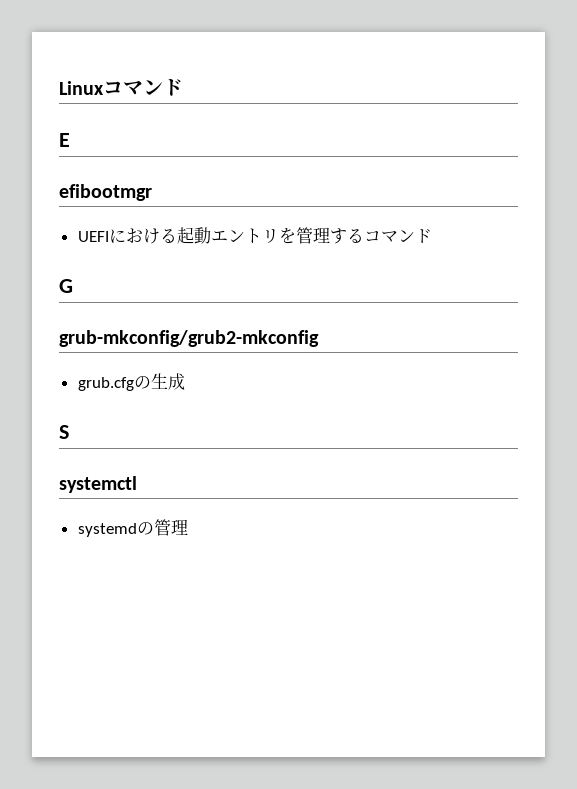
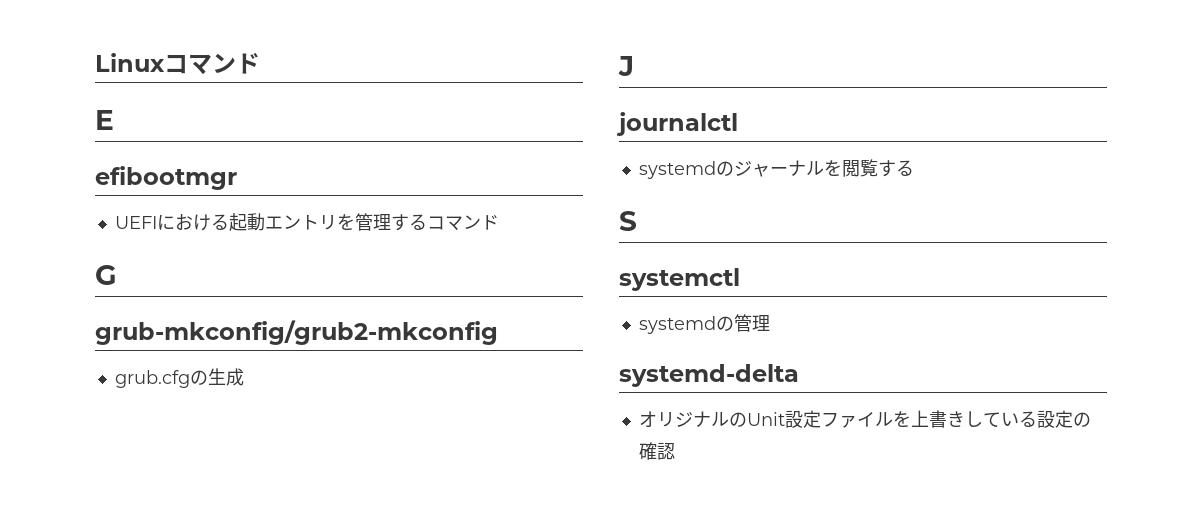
(185, 381) none -> [618,56,634,76] [616,112,738,136] [638,159,914,179] // J // journalctl // systemdのジャーナルを閲覧する
(188, 527) none -> [619,364,799,387] [638,410,1091,428] [638,442,675,460] // systemd-delta // オリジナルのUnit設定ファイルを上書きしている設定の確認

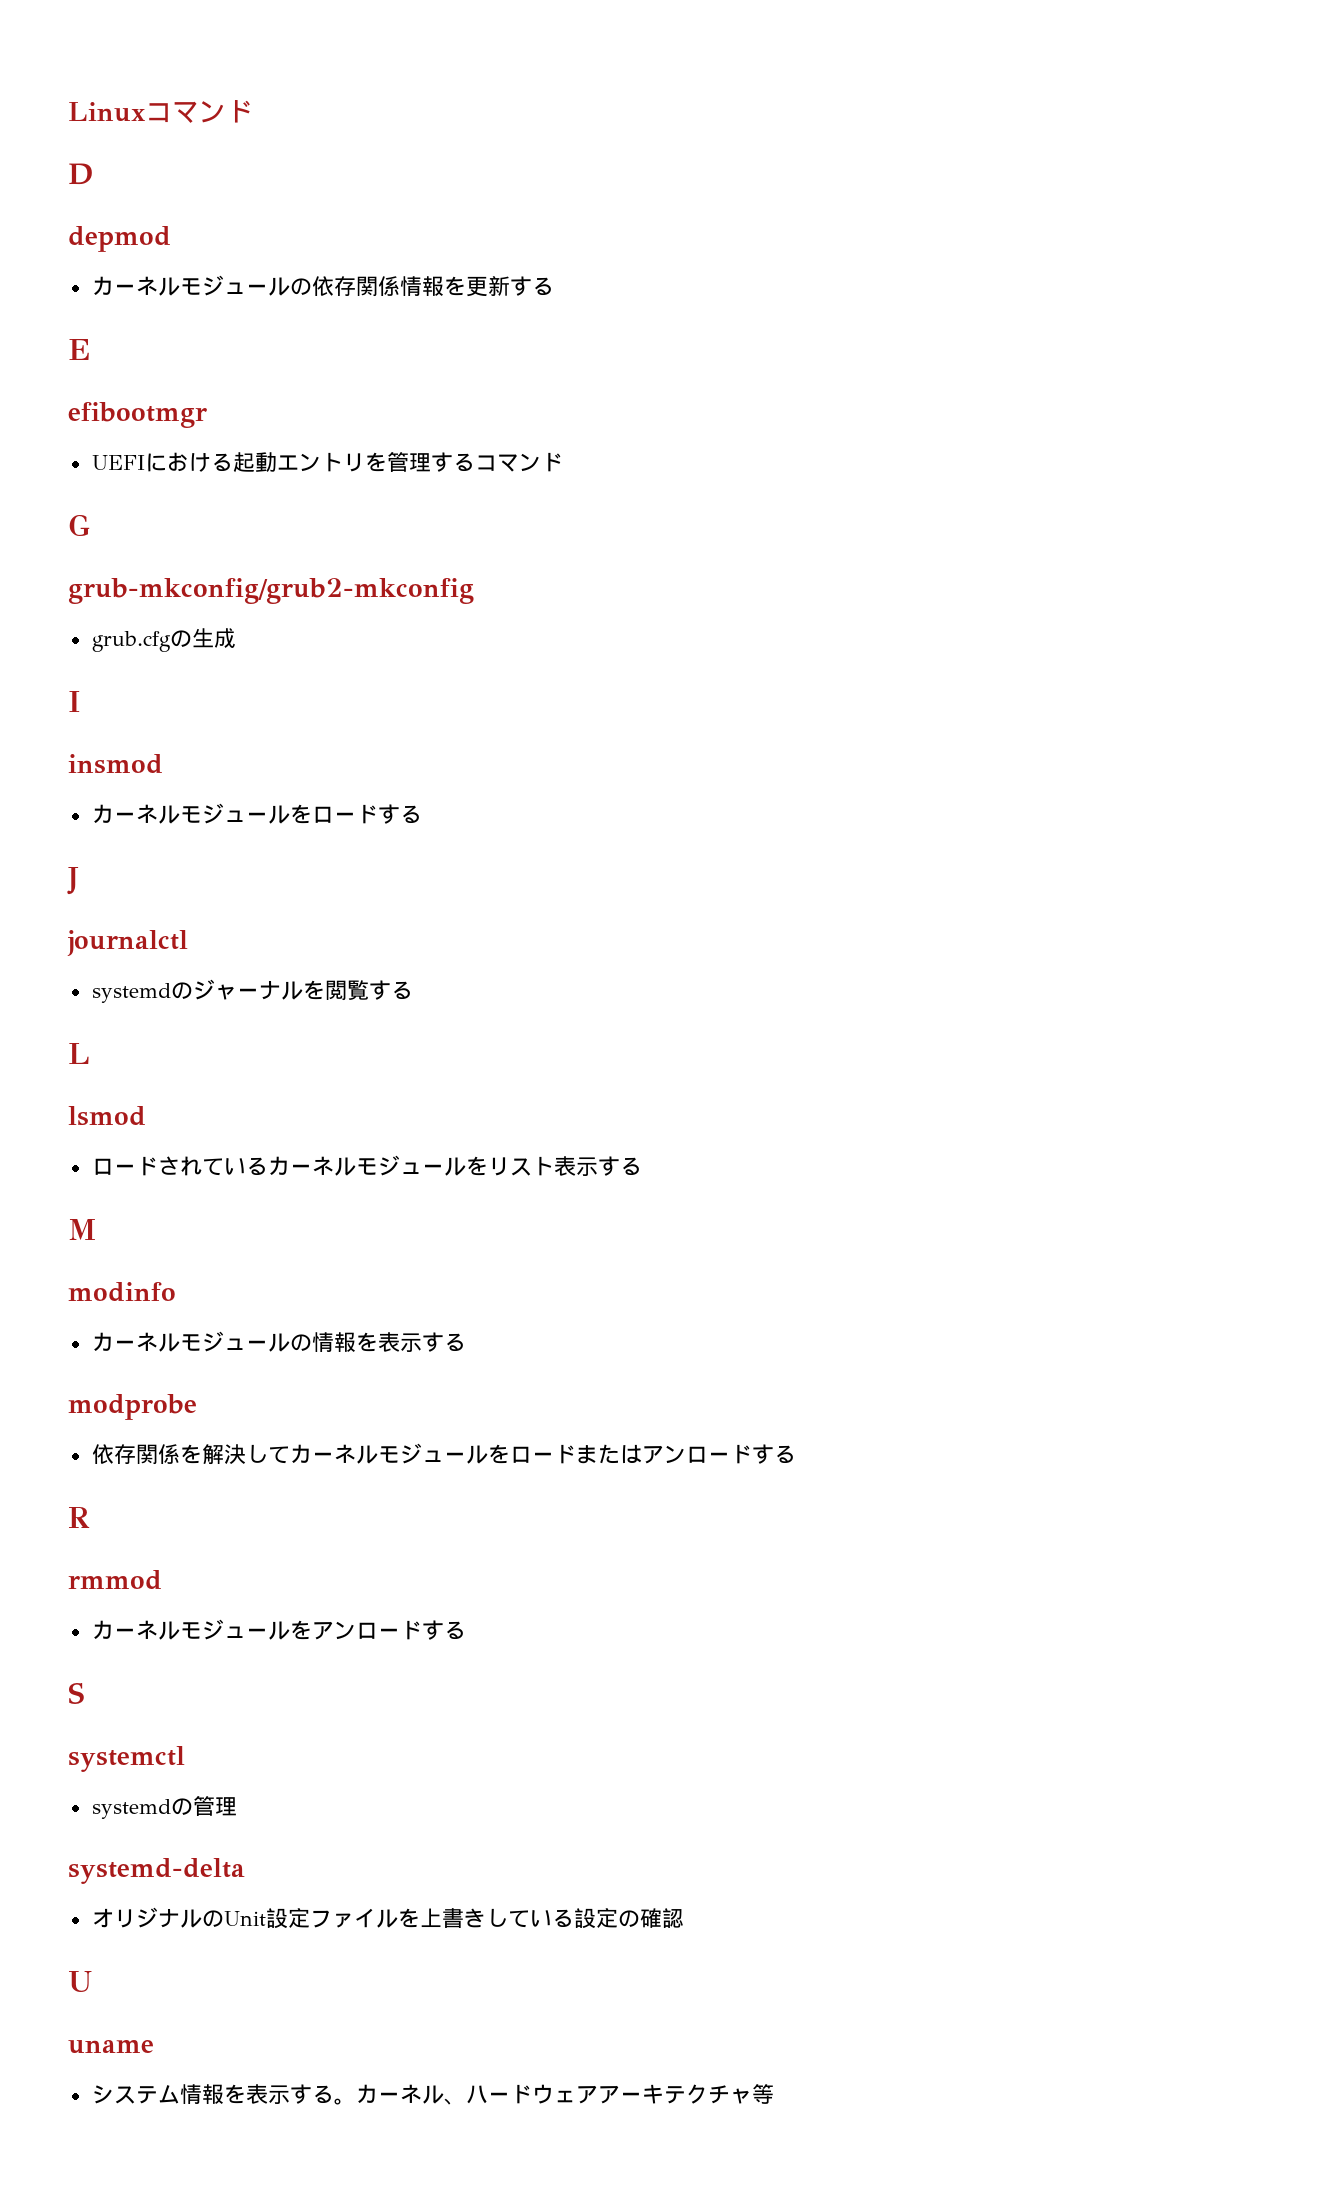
(260, 63) none -> [68,163,94,185] [68,226,171,252] [91,275,554,297] // D // depmod // カーネルモジュールの依存関係情報を更新する
(244, 377) none -> [68,691,81,712] [68,754,163,774] [91,803,422,824] // I // insmod // カーネルモジュールをロードする
(914, 168) none -> [68,1043,90,1064] [68,1106,146,1126] [91,1155,642,1176] [68,1219,97,1240] [68,1282,176,1302] [91,1331,466,1352] [68,1394,197,1420] [91,1443,796,1465] [68,1507,90,1528] [68,1570,162,1590] [91,1619,466,1640] // L // lsmod // ロードされているカーネルモジュールをリスト表示する // M // modinfo // カーネルモジュールの情報を表示する // modprobe // 依存関係を解決してカーネルモジュールをロードまたはアンロードする // R // rmmod // カーネルモジュールをアンロードする
(675, 451) none -> [68,1971,92,1992] [68,2040,154,2054] [91,2084,774,2105] // U // uname // システム情報を表示する。カーネル、ハードウェアアーキテクチャ等

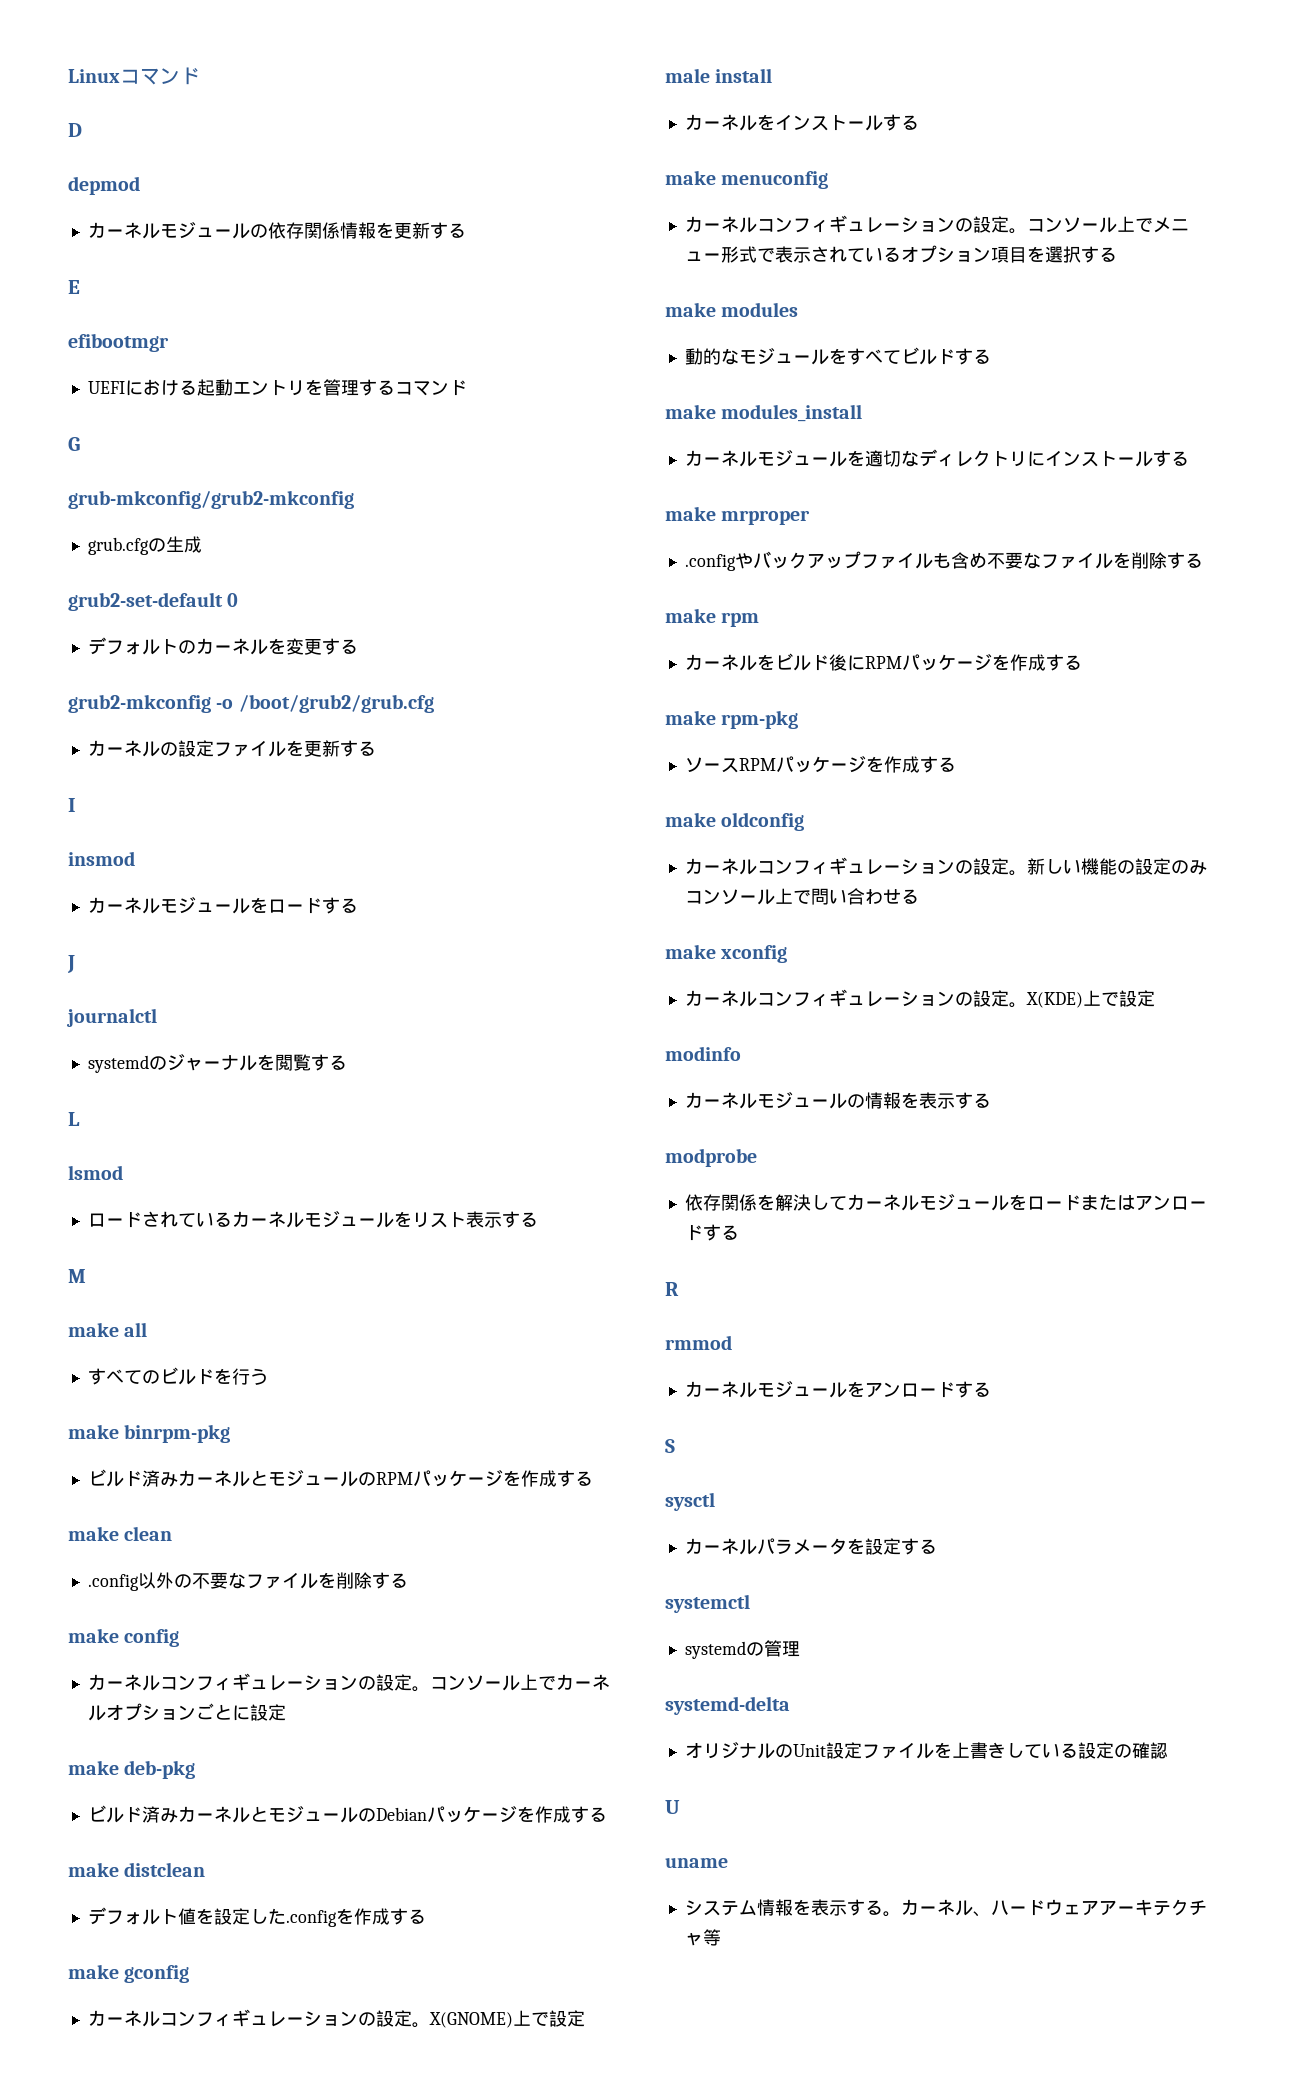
(236, 638) none -> [68,592,239,611] [87,637,358,655] [68,694,434,713] [87,740,376,757] // grub2-set-default 0 // デフォルトのカーネルを変更する // grub2-mkconfig -o /boot/grub2/grub.cfg // カーネルの設定ファイルを更新する
(97, 1229) none -> [68,1322,148,1337] [87,1367,268,1385] [68,1424,231,1443] [87,1469,593,1487] [68,1526,173,1541] [87,1572,408,1591] [68,1628,180,1647] [87,1673,610,1692] [87,1703,286,1721] [68,1760,196,1779] [87,1805,607,1823] [68,1862,206,1877] [87,1907,426,1927] [68,1964,190,1983] [87,2009,585,2028] [665,68,773,83] [684,114,919,131] [665,170,829,189] [684,215,1189,234] [684,245,1117,263] [665,302,799,317] [684,347,991,365] [665,404,863,422] [684,449,1189,467] [665,506,811,525] [684,551,1203,571] [665,608,760,627] [684,653,1082,671] [665,710,799,729] [684,756,956,773] [665,812,805,831] [684,857,1207,876] [684,888,919,905] [665,944,788,963] [684,989,1155,1008] // make all // すべてのビルドを行う // make binrpm-pkg // ビルド済みカーネルとモジュールのRPMパッケージを作成する // make clean // .config以外の不要なファイルを削除する // make config // カーネルコンフィギュレーションの設定。コンソール上でカーネルオプションごとに設定 // make deb-pkg // ビルド済みカーネルとモジュールのDebianパッケージを作成する // make distclean // デフォルト値を設定した.configを作成する // make gconfig // カーネルコンフィギュレーションの設定。X(GNOME)上で設定 // male install // カーネルをインストールする // make menuconfig // カーネルコンフィギュレーションの設定。コンソール上でメニュー形式で表示されているオプション項目を選択する // make modules // 動的なモジュールをすべてビルドする // make modules_install // カーネルモジュールを適切なディレクトリにインストールする // make mrproper // .configやバックアップファイルも含め不要なファイルを削除する // make rpm // カーネルをビルド後にRPMパッケージを作成する // make rpm-pkg // ソースRPMパッケージを作成する // make oldconfig // カーネルコンフィギュレーションの設定。新しい機能の設定のみコンソール上で問い合わせる // make xconfig // カーネルコンフィギュレーションの設定。X(KDE)上で設定
(84, 1693) none -> [665,1492,715,1511] [684,1538,937,1555] // sysctl // カーネルパラメータを設定する

